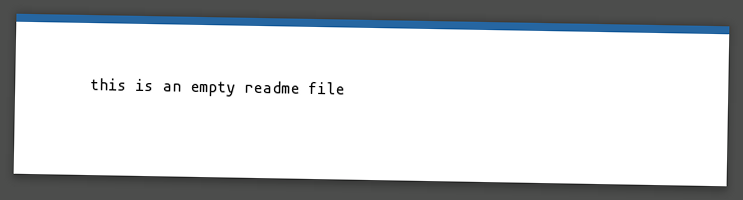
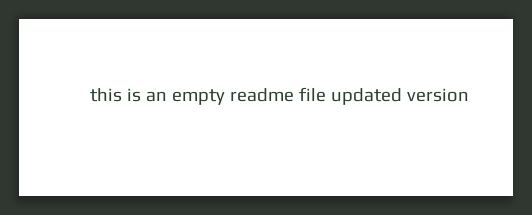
(345, 88) none -> [330,88,469,105] updated version

